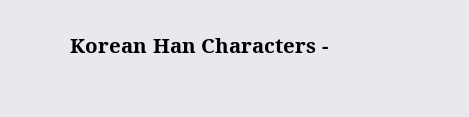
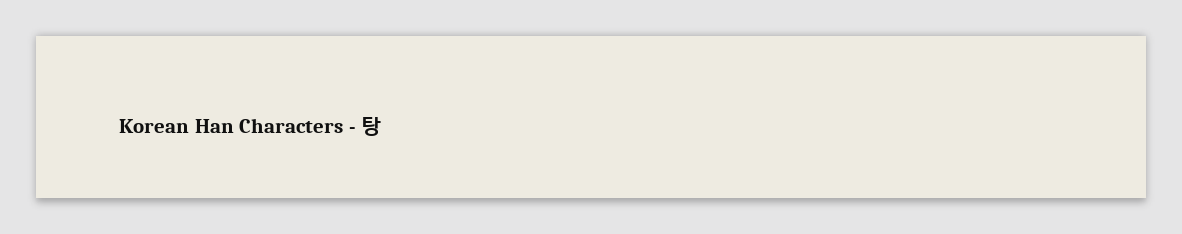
(328, 49) none -> [361,117,381,136] 탕

